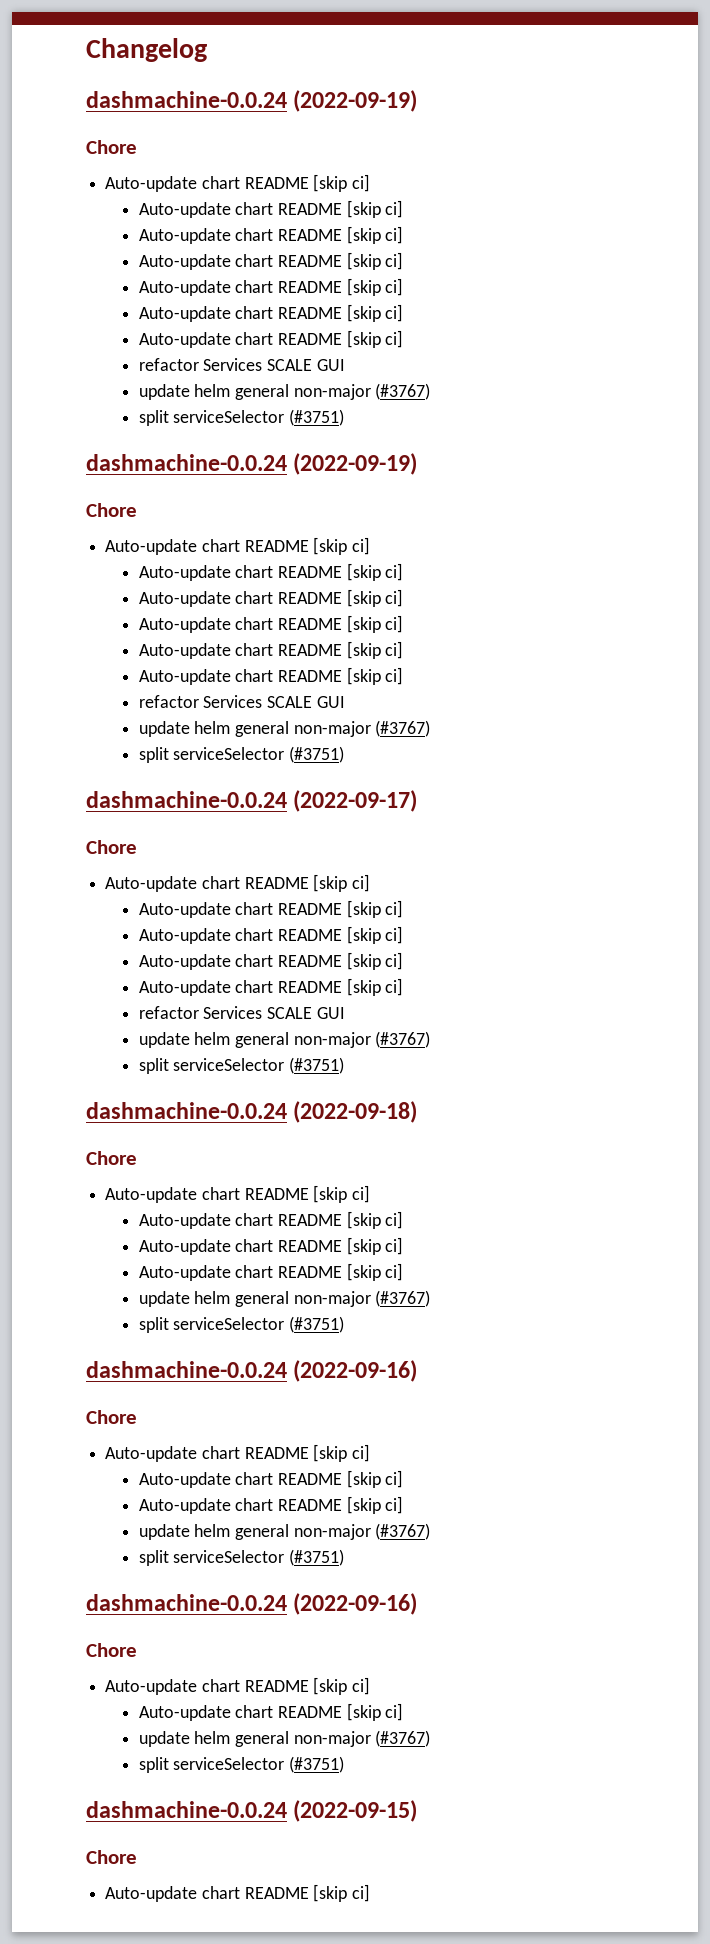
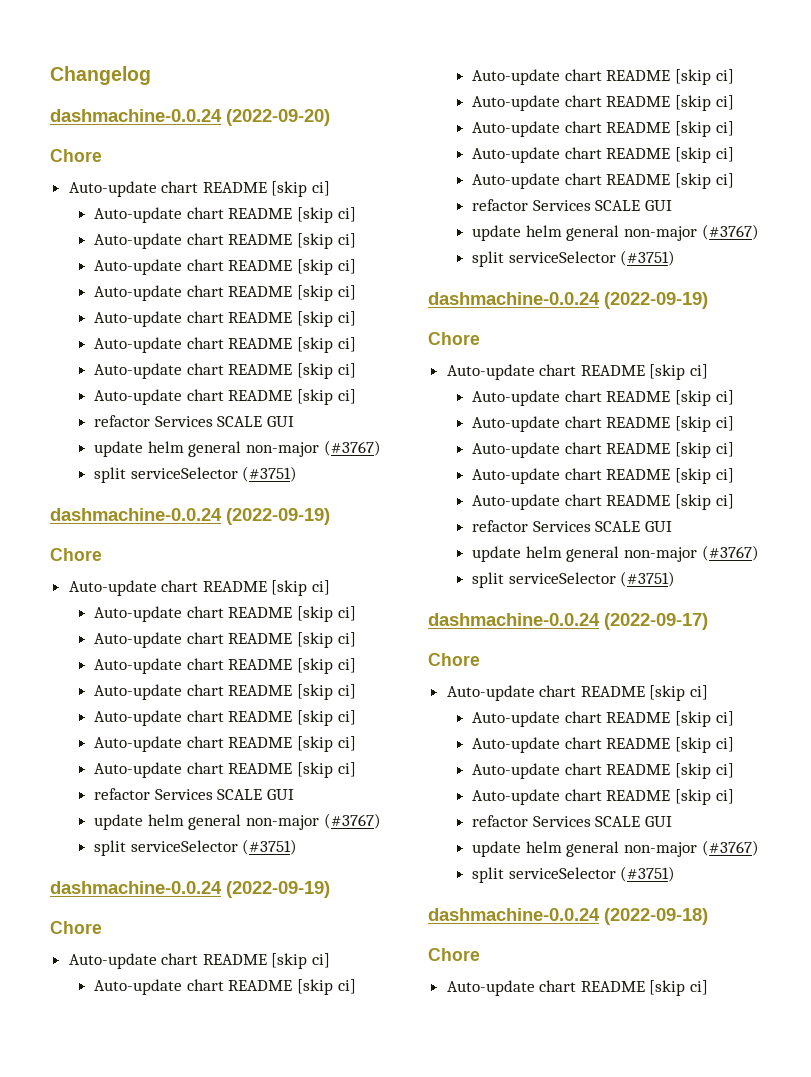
(207, 50) none -> [50,109,330,126] [50,149,102,162] [68,181,331,197] [94,207,356,223] [94,233,356,249] [94,259,356,275] [94,285,356,301] [94,311,356,327] [94,337,356,353] [94,363,356,379] [94,389,356,405] [94,415,295,427] [94,440,381,457] [94,466,298,483] [50,508,330,525] [50,548,102,561] [68,580,331,596] [94,606,356,622] [94,632,356,648] [94,658,356,674] [94,684,356,700] [94,710,356,726] [94,736,356,752] [94,762,356,778] [94,788,295,800] [94,813,381,830] [94,839,298,856] // dashmachine-0.0.24 (2022-09-20) // Chore // Auto-update chart README [skip ci] // Auto-update chart README [skip ci] // Auto-update chart README [skip ci] // Auto-update chart README [skip ci] // Auto-update chart README [skip ci] // Auto-update chart README [skip ci] // Auto-update chart README [skip ci] // Auto-update chart README [skip ci] // Auto-update chart README [skip ci] // refactor Services SCALE GUI // update helm general non-major (#3767) // split serviceSelector (#3751) // dashmachine-0.0.24 (2022-09-19) // Chore // Auto-update chart README [skip ci] // Auto-update chart README [skip ci] // Auto-update chart README [skip ci] // Auto-update chart README [skip ci] // Auto-update chart README [skip ci] // Auto-update chart README [skip ci] // Auto-update chart README [skip ci] // Auto-update chart README [skip ci] // refactor Services SCALE GUI // update helm general non-major (#3767) // split serviceSelector (#3751)
[138,1211,404,1229] [138,1237,404,1255] [138,1263,404,1281] [138,1290,431,1307] [138,1316,344,1333] [86,1360,418,1382] [86,1410,137,1424] [105,1444,371,1462] [138,1470,404,1488] [138,1496,404,1514] [138,1523,431,1540] [138,1549,344,1566] [86,1593,418,1615] [86,1643,137,1657] [105,1677,371,1695] [138,1703,404,1721] [138,1730,431,1747] [138,1756,344,1773] [86,1800,418,1822] [86,1850,137,1864] [105,1884,371,1902] // Auto-update chart README [skip ci] // Auto-update chart README [skip ci] // Auto-update chart README [skip ci] // update helm general non-major (#3767) // split serviceSelector (#3751) // dashmachine-0.0.24 (2022-09-16) // Chore // Auto-update chart README [skip ci] // Auto-update chart README [skip ci] // Auto-update chart README [skip ci] // update helm general non-major (#3767) // split serviceSelector (#3751) // dashmachine-0.0.24 (2022-09-16) // Chore // Auto-update chart README [skip ci] // Auto-update chart README [skip ci] // update helm general non-major (#3767) // split serviceSelector (#3751) // dashmachine-0.0.24 (2022-09-15) // Chore // Auto-update chart README [skip ci] -> (709, 987) none

